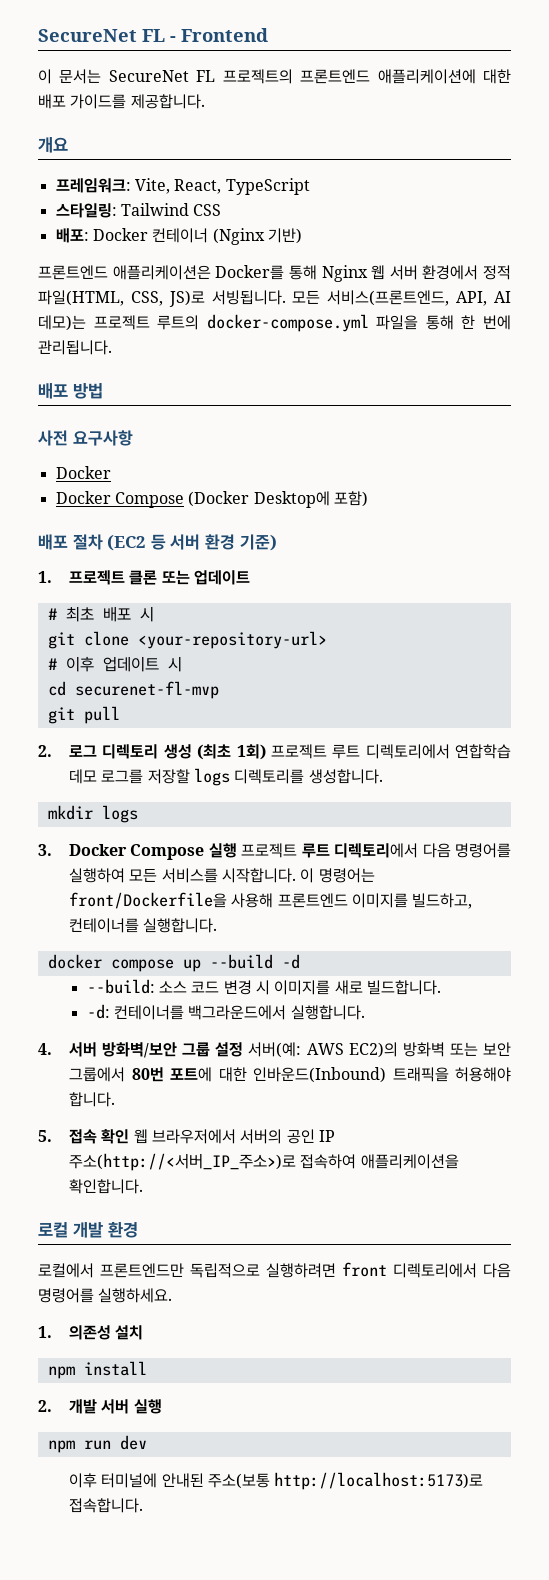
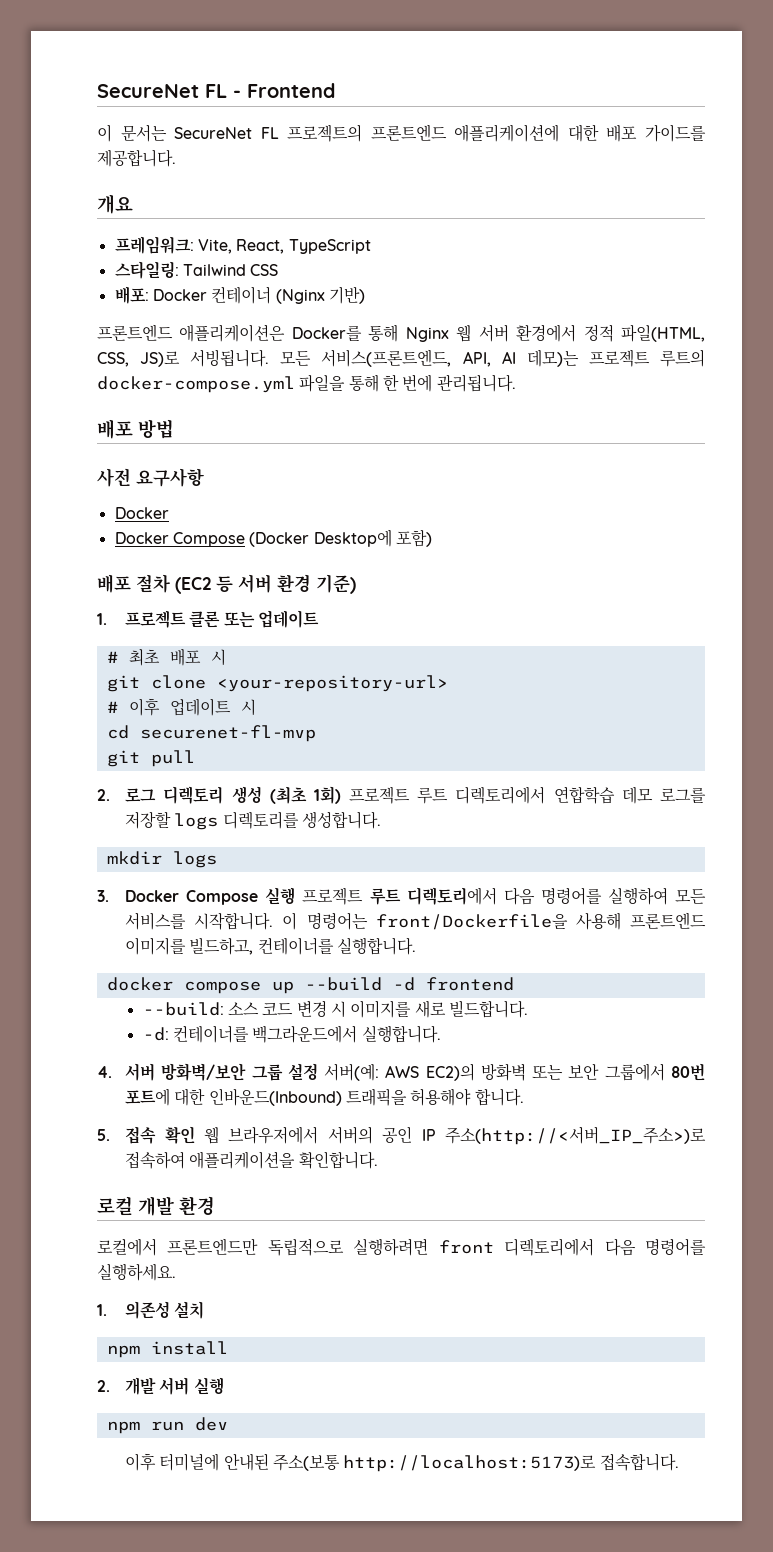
(300, 961) none -> [425,977,514,991] frontend

